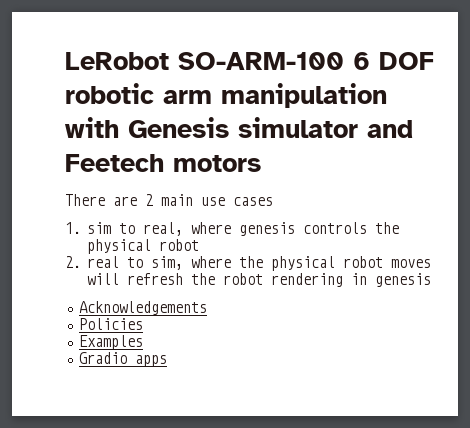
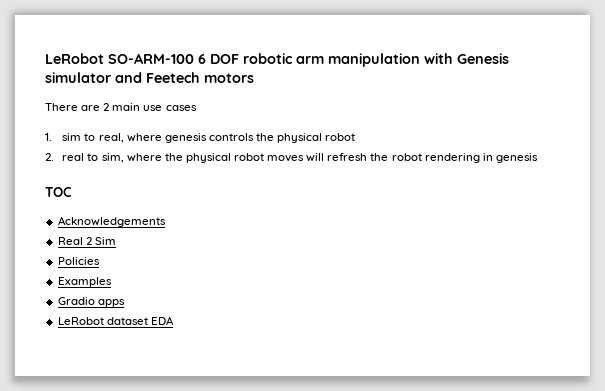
(432, 280) none -> [45,187,72,197] // TOC
(207, 308) none -> [57,237,116,245] // Real 2 Sim
(167, 361) none -> [57,316,174,325] // LeRobot dataset EDA

